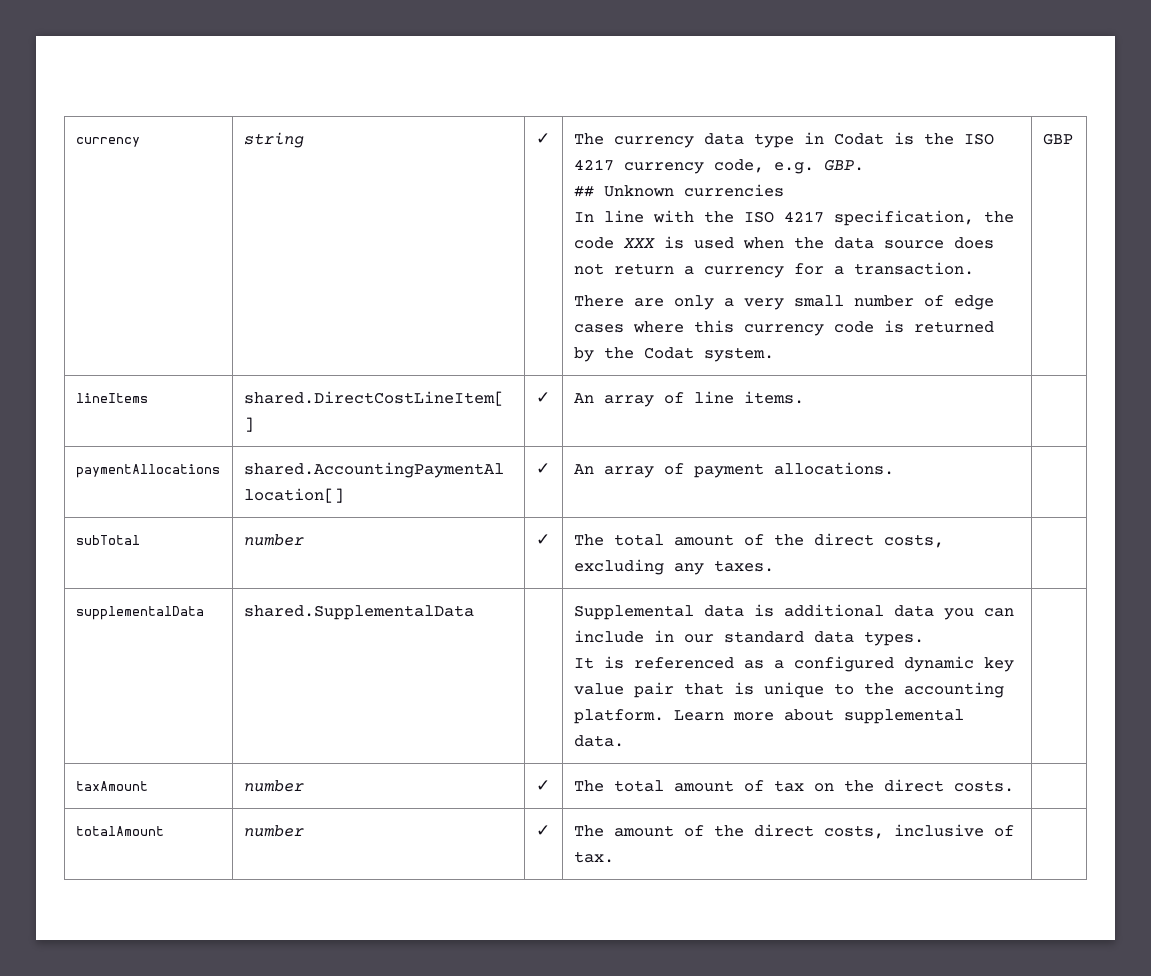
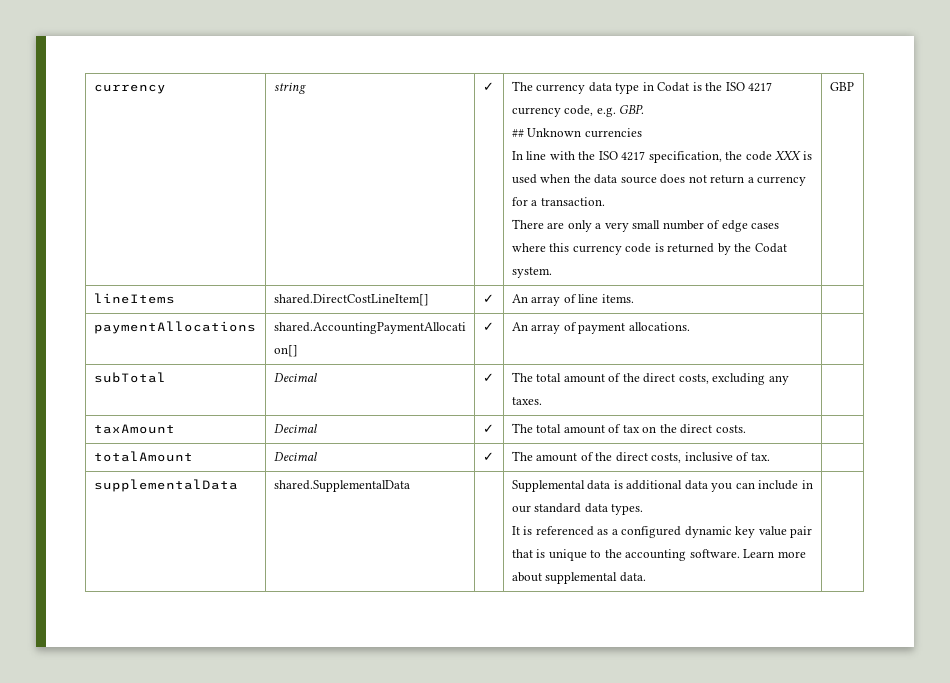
[243,534,304,546] number -> [273,373,318,382] Decimal
(774, 566) none -> [93,424,175,434] [273,424,318,433] [482,424,494,433] [511,423,746,434] [93,451,193,462] [273,452,318,461] [482,452,494,461] [511,451,770,463] // taxAmount | Decimal | ✓ | The total amount of tax on the direct costs. | // totalAmount | Decimal | ✓ | The amount of the direct costs, inclusive of tax. |
[573,709,664,724] platform. -> [689,549,740,558] software.
[75,781,148,791] [243,780,304,792] [535,780,550,791] [573,779,1014,792] [75,826,164,836] [243,825,304,837] [535,825,550,836] [573,824,1014,839] [573,851,614,863] // taxAmount | number | ✓ | The total amount of tax on the direct costs. | // totalAmount | number | ✓ | The amount of the direct costs, inclusive of tax. | -> (646, 577) none

